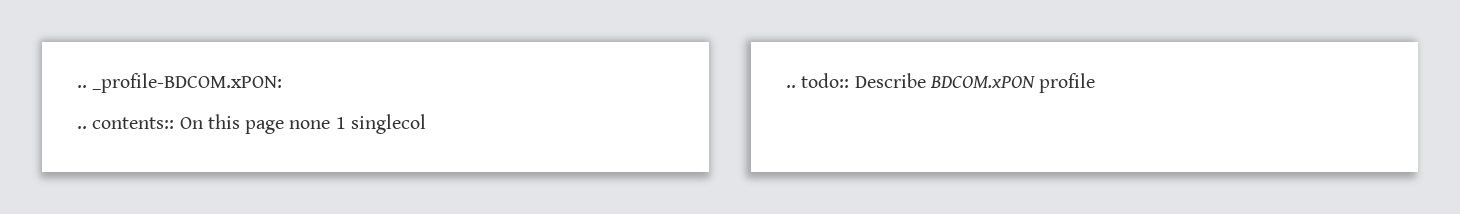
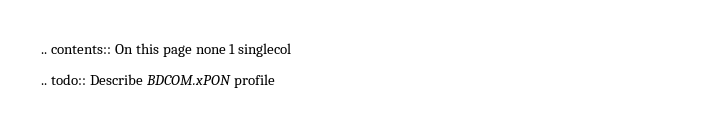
[77,73,283,93] [77,126,87,129] .. _profile-BDCOM.xPON: // .. -> [41,52,47,54] ..

